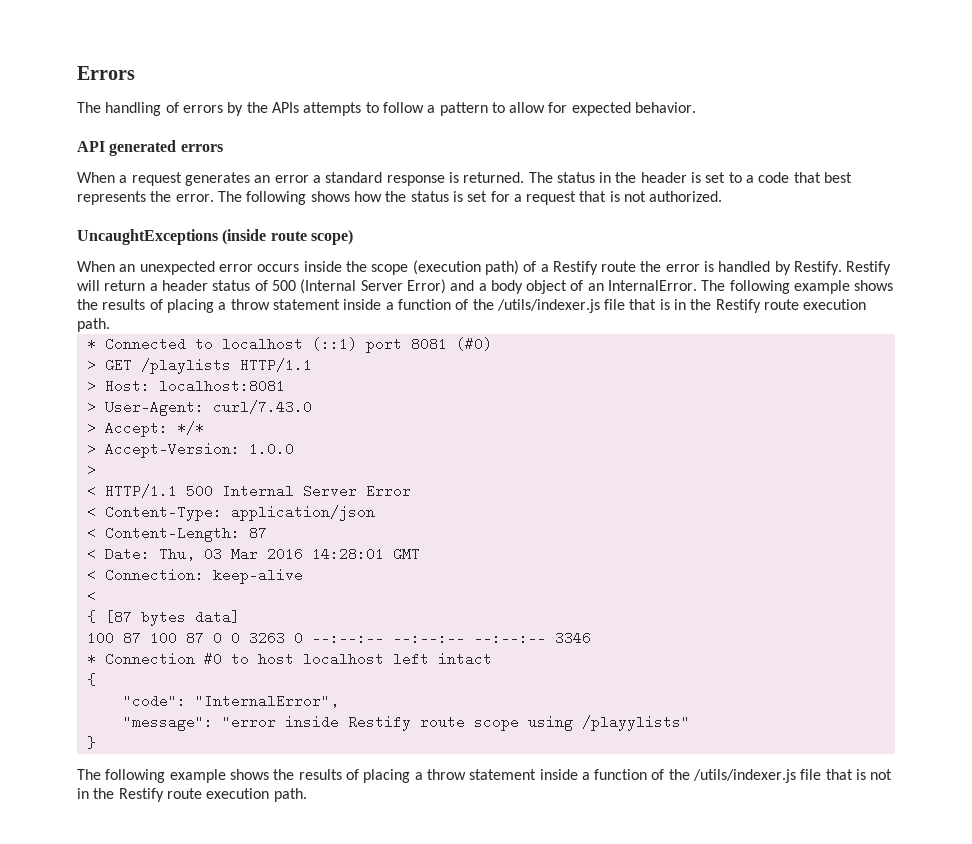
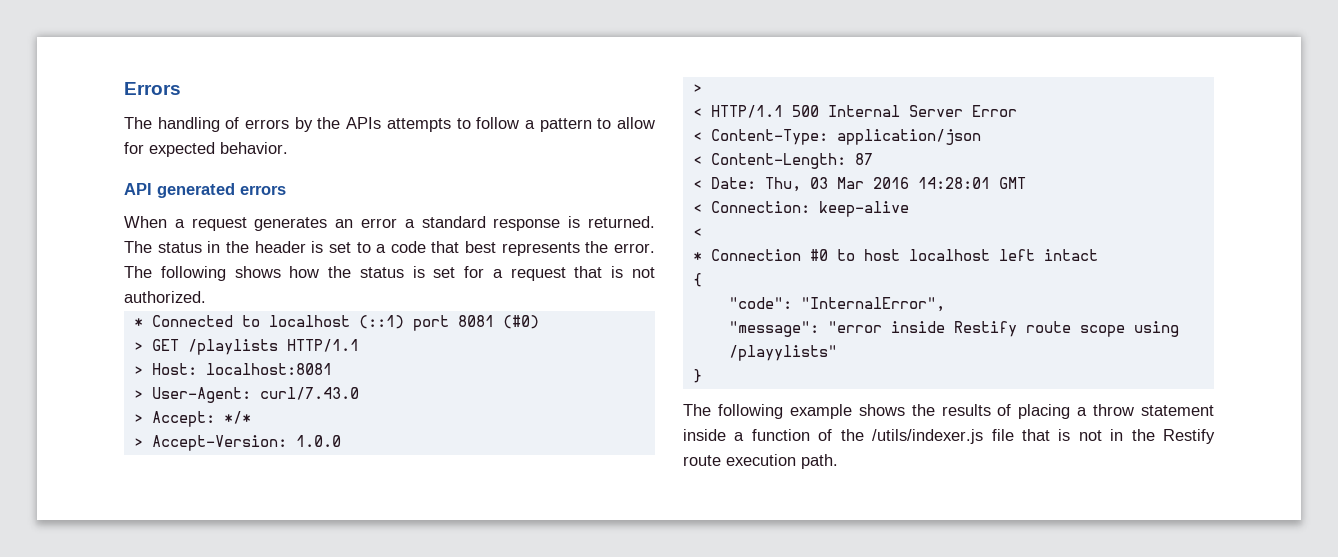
[77,229,353,245] [77,260,892,275] [77,279,894,294] [77,299,867,313] [77,318,110,332] // UncaughtExceptions (inside route scope) // When an unexpected error occurs inside the scope (execution path) of a Restify route the error is handled by Restify. Restify will return a header status of 500 (Internal Server Error) and a body object of an InternalError. The following example shows the results of placing a throw statement inside a function of the /utils/indexer.js file that is in the Restify route execution path. -> (206, 297) none
[86,610,240,626] [86,631,591,645] // { [87 bytes data] // 100 87 100 87 0 0 3263 0 --:--:-- --:--:-- --:--:-- 3346 -> (702, 232) none

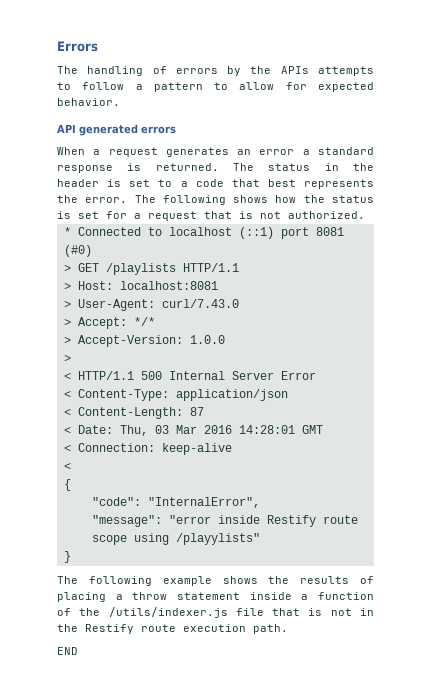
[692,249,1098,261] // * Connection #0 to host localhost left intact -> (71, 466) none
(838, 461) none -> [57,647,78,655] // END

